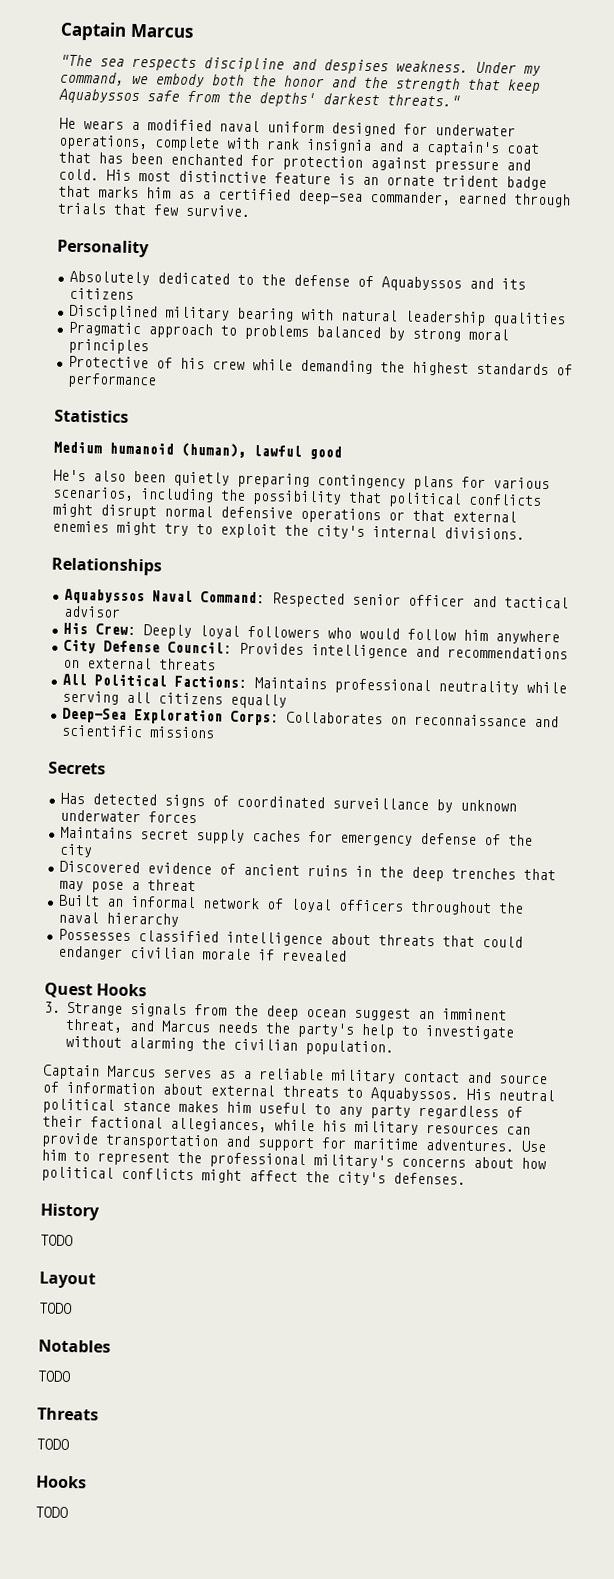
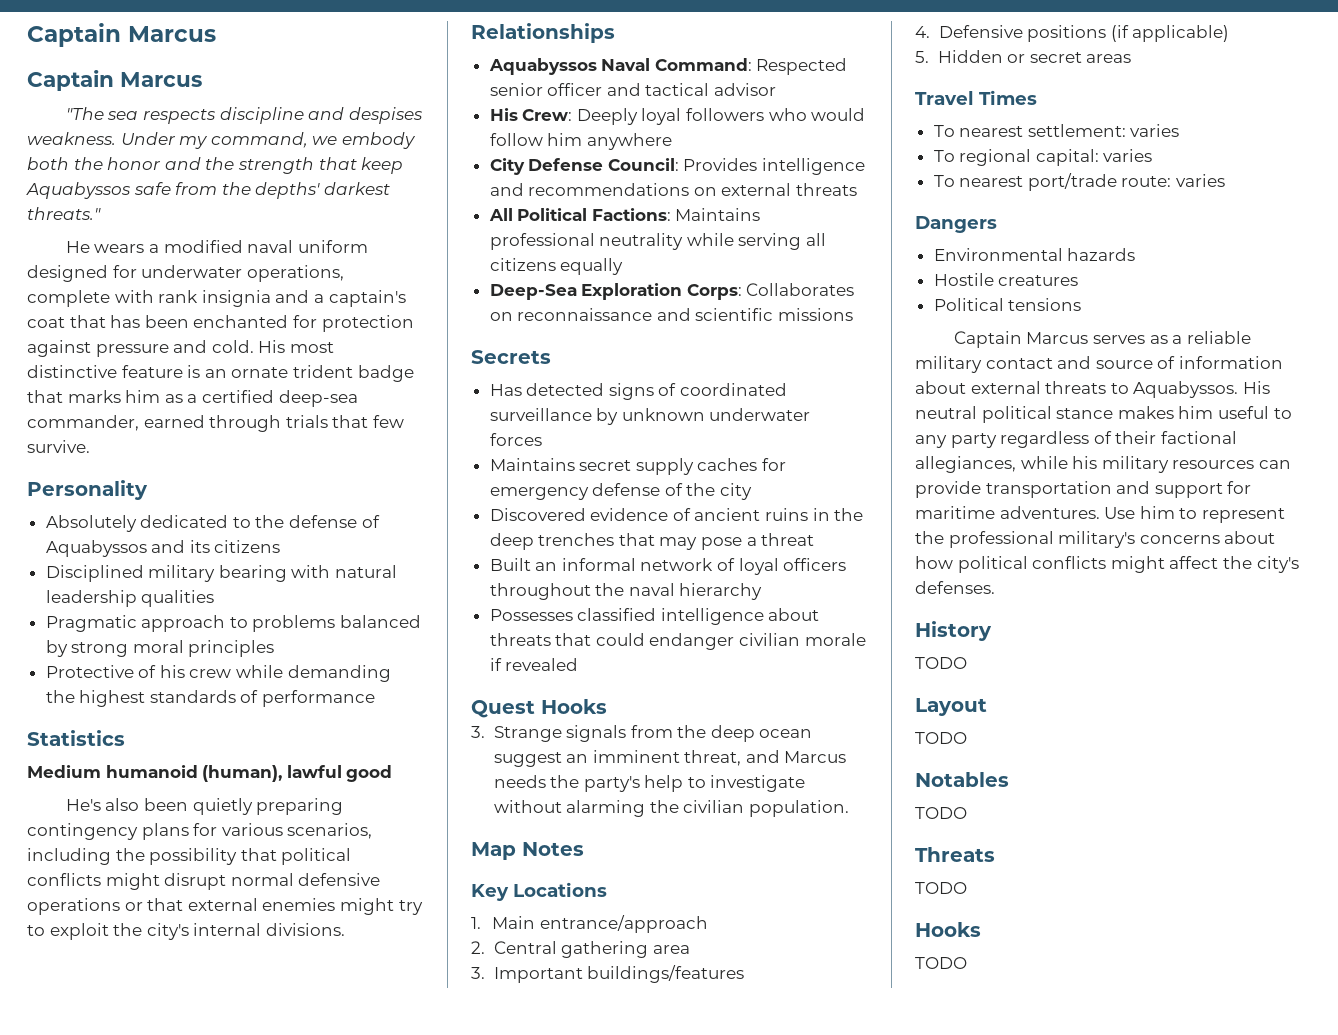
[60,21,194,41] Captain Marcus -> [27,23,216,47] [27,70,202,91] Captain Marcus // Captain Marcus
(395, 1048) none -> [471,842,584,860] [471,882,607,901] [471,915,708,933] [471,941,690,958] [471,965,745,983] [915,25,1230,42] [915,50,1132,63] [915,90,1037,105] [933,124,1180,137] [933,149,1153,166] [933,173,1226,191] [915,216,997,233] [933,248,1136,261] [933,273,1079,286] [933,298,1082,311] // Map Notes // Key Locations // 1. Main entrance/approach // 2. Central gathering area // 3. Important buildings/features // 4. Defensive positions (if applicable) // 5. Hidden or secret areas // Travel Times // To nearest settlement: varies // To regional capital: varies // To nearest port/trade route: varies // Dangers // Environmental hazards // Hostile creatures // Political tensions

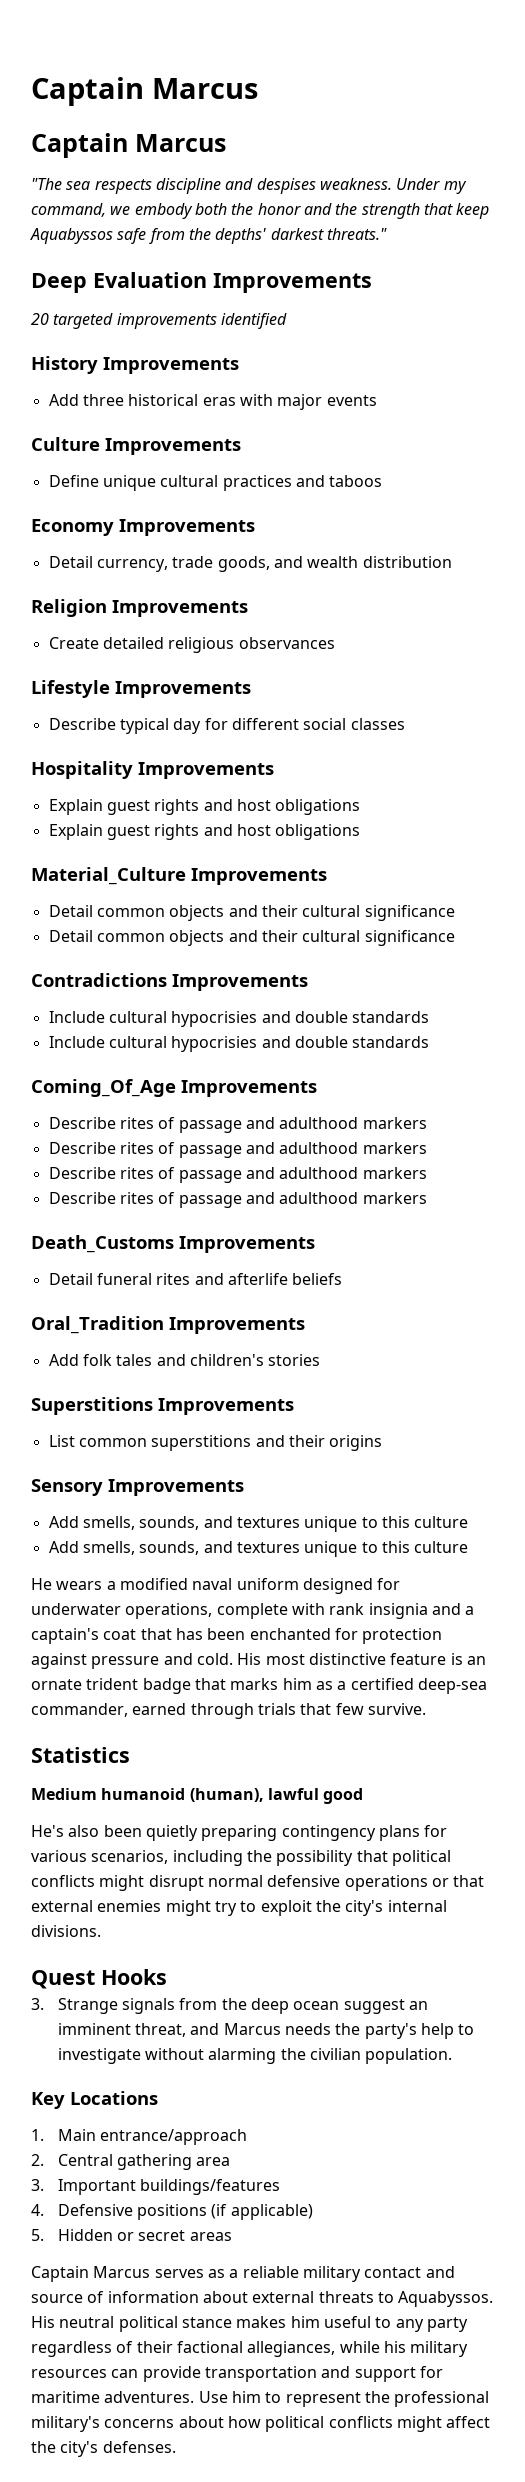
(101, 213) none -> [31,272,372,293] [31,313,287,329] [31,356,239,374] [48,394,377,410] [31,437,241,455] [48,475,383,491] [31,519,255,536] [48,556,452,572] [31,599,248,617] [48,637,335,653] [31,680,251,698] [48,718,405,734] [31,761,274,779] [48,799,361,815] [48,824,361,840] [31,867,327,885] [48,905,455,921] [48,930,455,946] [31,973,308,991] [48,1011,430,1027] [48,1036,430,1052] [31,1079,317,1097] [48,1117,427,1133] [48,1142,427,1158] [48,1167,427,1183] [48,1192,427,1208] [31,1235,315,1253] [48,1273,343,1285] [31,1316,305,1334] [48,1354,321,1366] [31,1397,294,1415] [48,1435,383,1451] [31,1479,244,1496] [48,1516,469,1532] [48,1541,469,1557] // Deep Evaluation Improvements // 20 targeted improvements identified // History Improvements // Add three historical eras with major events // Culture Improvements // Define unique cultural practices and taboos // Economy Improvements // Detail currency, trade goods, and wealth distribution // Religion Improvements // Create detailed religious observances // Lifestyle Improvements // Describe typical day for different social classes // Hospitality Improvements // Explain guest rights and host obligations // Explain guest rights and host obligations // Material_Culture Improvements // Detail common objects and their cultural significance // Detail common objects and their cultural significance // Contradictions Improvements // Include cultural hypocrisies and double standards // Include cultural hypocrisies and double standards // Coming_Of_Age Improvements // Describe rites of passage and adulthood markers // Describe rites of passage and adulthood markers // Describe rites of passage and adulthood markers // Describe rites of passage and adulthood markers // Death_Customs Improvements // Detail funeral rites and afterlife beliefs // Oral_Tradition Improvements // Add folk tales and children's stories // Superstitions Improvements // List common superstitions and their origins // Sensory Improvements // Add smells, sounds, and textures unique to this culture // Add smells, sounds, and textures unique to this culture
[27,480,148,500] [45,515,380,532] [45,540,281,557] [45,565,398,582] [45,590,215,607] [45,615,422,632] [45,640,275,657] [45,665,391,682] [45,690,376,707] // Personality // Absolutely dedicated to the defense of Aquabyssos and its citizens // Disciplined military bearing with natural leadership qualities // Pragmatic approach to problems balanced by strong moral principles // Protective of his crew while demanding the highest standards of performance -> (426, 1709) none
[471,23,615,43] [488,58,848,75] [489,83,777,96] [489,108,866,125] [489,133,672,150] [489,158,866,175] [489,183,858,196] [488,208,761,221] [489,233,827,250] [489,258,624,275] [489,283,855,300] [489,308,854,321] [471,350,551,364] [489,383,788,400] [489,408,811,425] [489,433,542,446] [489,458,787,475] [489,483,753,500] [489,508,864,521] [489,533,815,550] [489,558,847,575] [489,583,763,600] [489,608,820,625] [489,633,866,650] [489,658,579,671] // Relationships // Aquabyssos Naval Command: Respected senior officer and tactical advisor // His Crew: Deeply loyal followers who would follow him anywhere // City Defense Council: Provides intelligence and recommendations on external threats // All Political Factions: Maintains professional neutrality while serving all citizens equally // Deep-Sea Exploration Corps: Collaborates on reconnaissance and scientific missions // Secrets // Has detected signs of coordinated surveillance by unknown underwater forces // Maintains secret supply caches for emergency defense of the city // Discovered evidence of ancient ruins in the deep trenches that may pose a threat // Built an informal network of loyal officers throughout the naval hierarchy // Possesses classified intelligence about threats that could endanger civilian morale if revealed -> (101, 1931) none
[471,842,584,860] // Map Notes -> (453, 2056) none
[915,90,1037,105] [933,124,1180,137] [933,149,1153,166] [933,173,1226,191] [915,216,997,233] [933,248,1136,261] [933,273,1079,286] [933,298,1082,311] // Travel Times // To nearest settlement: varies // To regional capital: varies // To nearest port/trade route: varies // Dangers // Environmental hazards // Hostile creatures // Political tensions -> (232, 2236) none
[915,621,992,641] [915,657,967,669] [915,698,987,716] [915,732,967,744] [915,772,1009,787] [915,807,967,819] [915,847,995,862] [915,882,967,894] [915,922,981,937] [915,957,967,969] // History // TODO // Layout // TODO // Notables // TODO // Threats // TODO // Hooks // TODO -> (176, 2447) none

